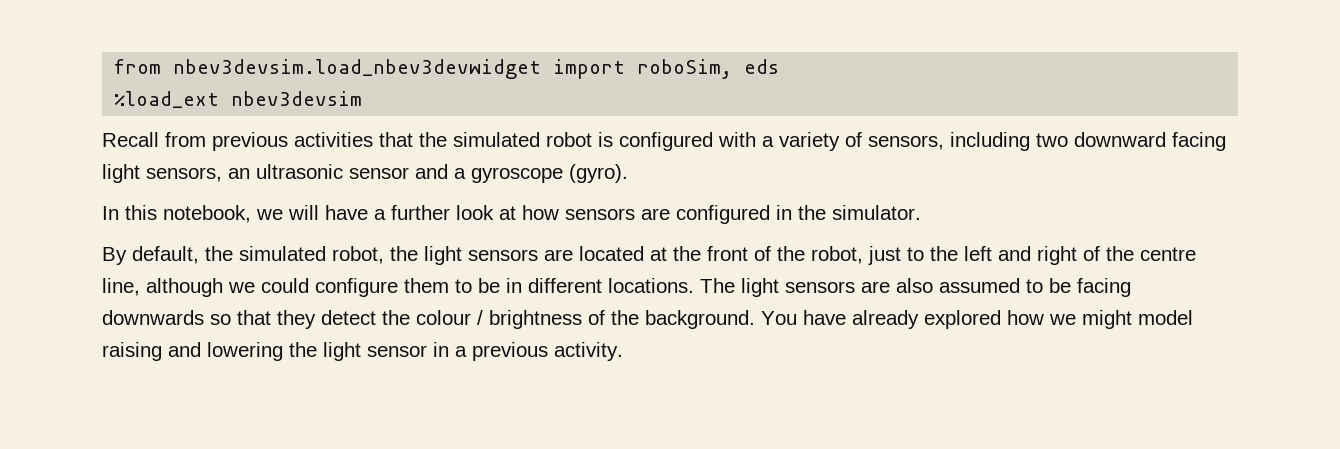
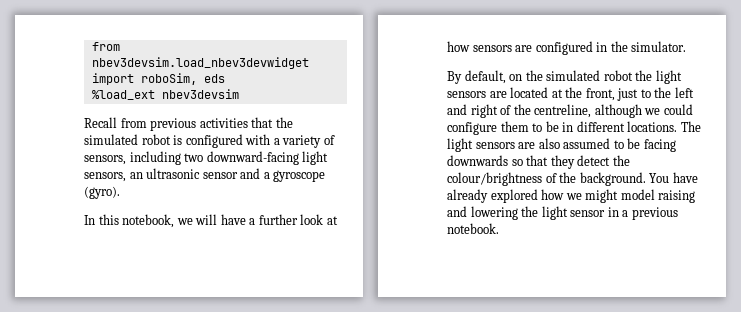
[1074,132,1226,151] downward facing -> [206,151,299,165] downward-facing
[205,246,384,264] the simulated robot, -> [509,70,633,81] on the simulated robot
[707,246,863,264] front of the robot, -> [585,88,615,101] front,
[1140,247,1196,261] [102,278,140,296] centre line, -> [534,104,592,118] centreline,
[416,310,582,329] colour / brightness -> [447,172,542,186] colour/brightness
[554,342,623,361] activity. -> [447,223,499,234] notebook.

